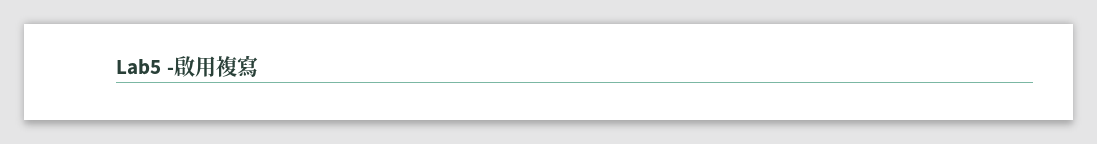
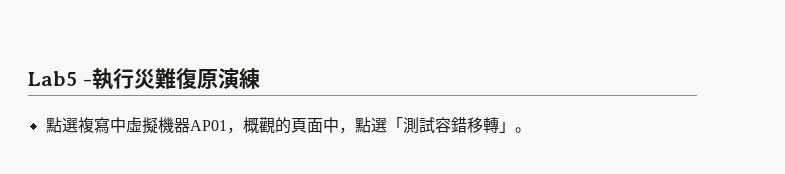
[173,55,258,78] 啟用複寫 -> [91,68,260,90] [45,117,531,134] 執行災難復原演練 // 點選複寫中虛擬機器AP01，概觀的頁面中，點選「測試容錯移轉」。

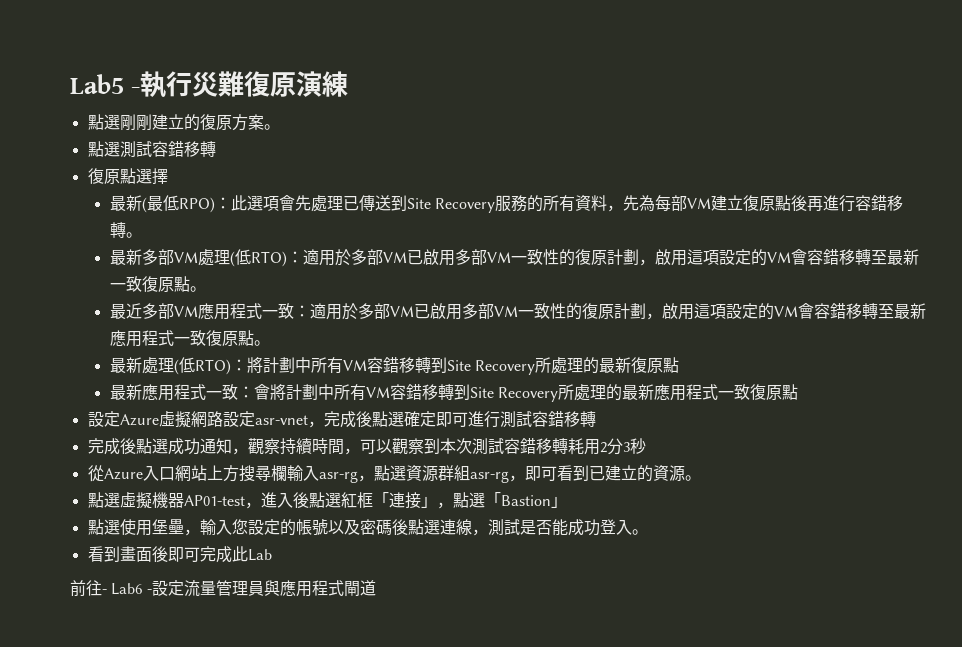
[77,117,531,134] 複寫中虛擬機器AP01，概觀的頁面中，點選「測試容錯移轉」。 -> [119,114,280,131] [87,141,216,158] [87,168,168,185] [109,195,904,213] [109,222,142,238] [109,249,919,267] [109,276,206,292] [109,303,926,320] [109,330,270,347] [109,357,680,375] [109,384,799,402] [87,411,596,428] [87,438,646,455] [87,465,701,483] [87,492,567,509] [87,519,648,536] [87,546,272,563] [70,580,376,597] 剛剛建立的復原方案。 // 點選測試容錯移轉 // 復原點選擇 // 最新(最低RPO)：此選項會先處理已傳送到Site Recovery服務的所有資料，先為每部VM建立復原點後再進行容錯移轉。 // 最新多部VM處理(低RTO)：適用於多部VM已啟用多部VM一致性的復原計劃，啟用這項設定的VM會容錯移轉至最新一致復原點。 // 最近多部VM應用程式一致：適用於多部VM已啟用多部VM一致性的復原計劃，啟用這項設定的VM會容錯移轉至最新應用程式一致復原點。 // 最新處理(低RTO)：將計劃中所有VM容錯移轉到Site Recovery所處理的最新復原點 // 最新應用程式一致：會將計劃中所有VM容錯移轉到Site Recovery所處理的最新應用程式一致復原點 // 設定Azure虛擬網路設定asr-vnet，完成後點選確定即可進行測試容錯移轉 // 完成後點選成功通知，觀察持續時間，可以觀察到本次測試容錯移轉耗用2分3秒 // 從Azure入口網站上方搜尋欄輸入asr-rg，點選資源群組asr-rg，即可看到已建立的資源。 // 點選虛擬機器AP01-test，進入後點選紅框「連接」，點選「Bastion」 // 點選使用堡壘，輸入您設定的帳號以及密碼後點選連線，測試是否能成功登入。 // 看到畫面後即可完成此Lab // 前往- Lab6 -設定流量管理員與應用程式閘道

